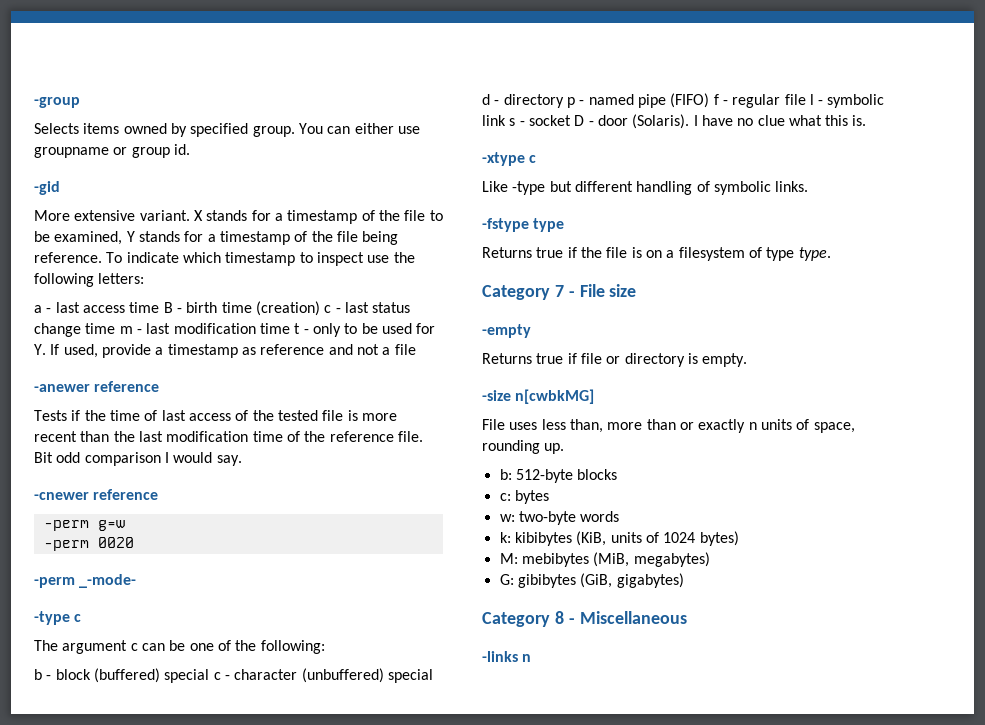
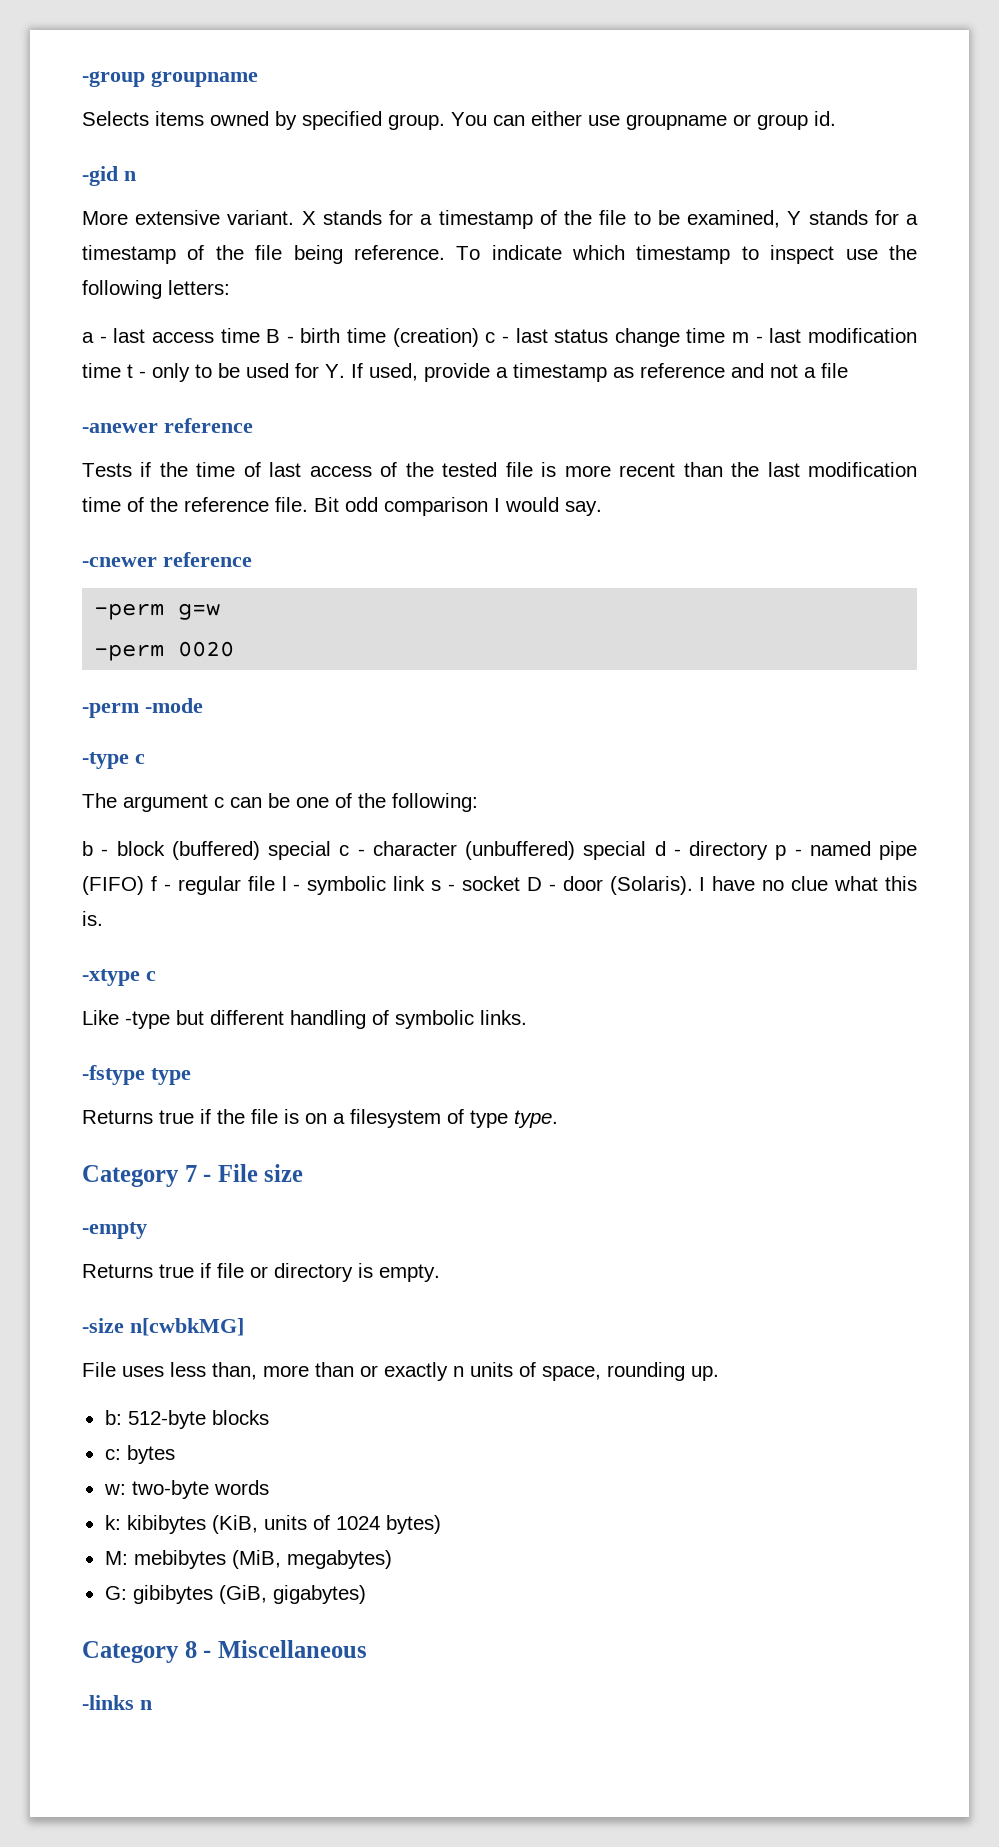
(80, 102) none -> [151,71,258,87] groupname
(60, 188) none -> [124,171,136,181] n
[79,574,137,588] _-mode- -> [145,698,203,713] -mode

